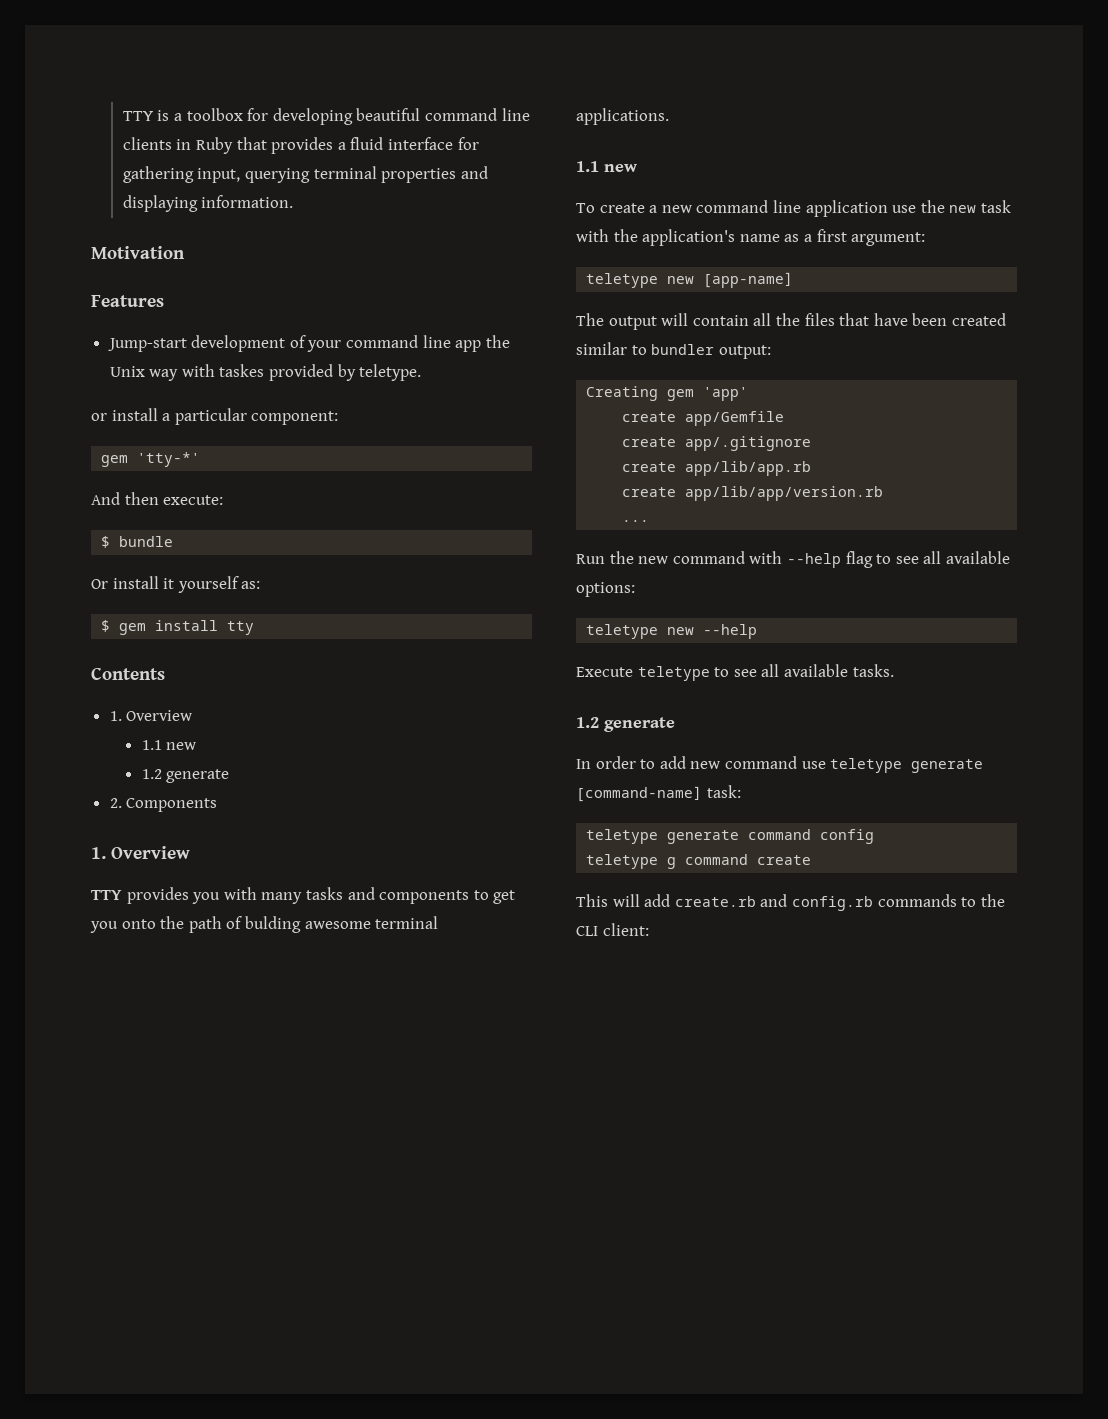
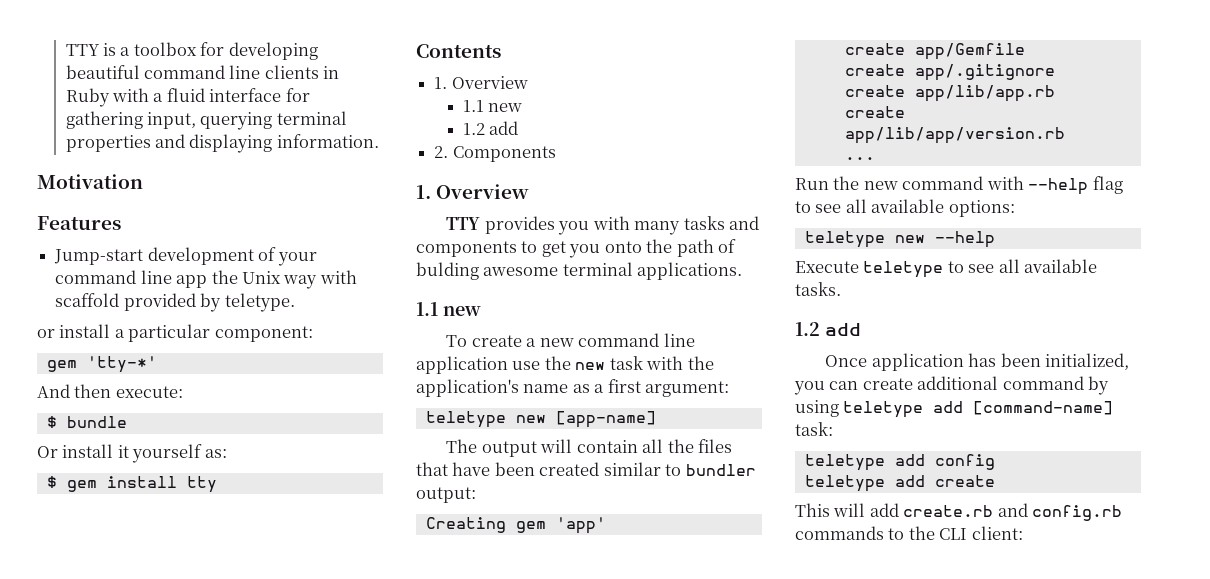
[236,137,334,154] that provides -> [112,88,150,102] with
[219,364,265,377] taskes -> [55,293,120,307] scaffold
[166,769,230,783] generate -> [489,121,519,135] add
[604,717,675,732] [576,756,984,773] generate // In order to add new command use teletype generate -> [825,323,861,336] [825,353,1130,371] [794,376,1110,395] [795,400,964,418] add // Once application has been initialized, you can create additional command by using teletype add
[667,829,812,844] generate command -> [894,454,925,466] add
[667,854,749,869] g command -> [894,475,925,487] add

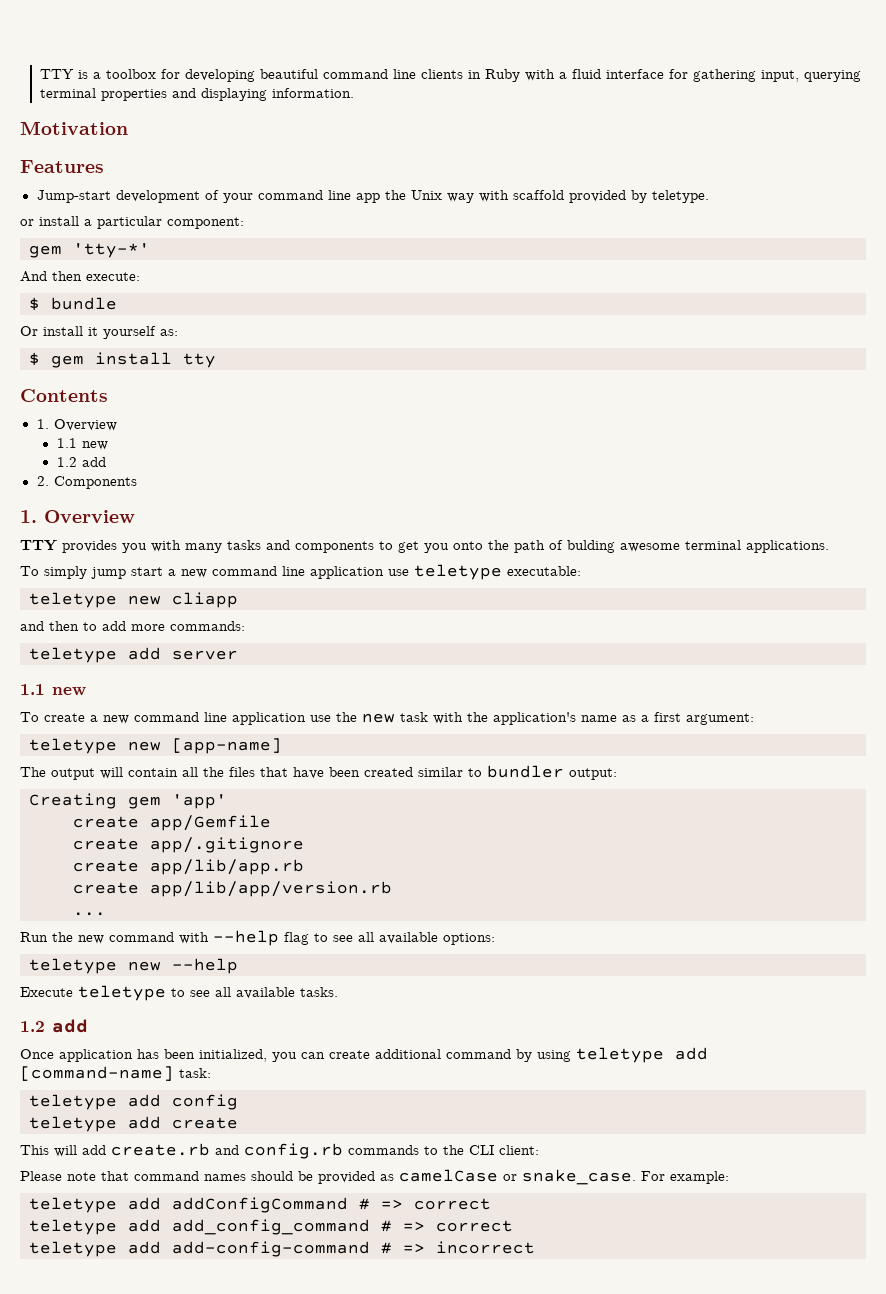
(743, 271) none -> [20,564,581,580] [29,592,238,608] [20,621,245,631] [29,647,238,663] // To simply jump start a new command line application use teletype executable: // teletype new cliapp // and then to add more commands: // teletype add server
(1023, 533) none -> [20,1169,729,1185] [29,1197,491,1213] [29,1219,513,1235] [29,1241,535,1257] // Please note that command names should be provided as camelCase or snake_case. For example: // teletype add addConfigCommand # => correct // teletype add add_config_command # => correct // teletype add add-config-command # => incorrect

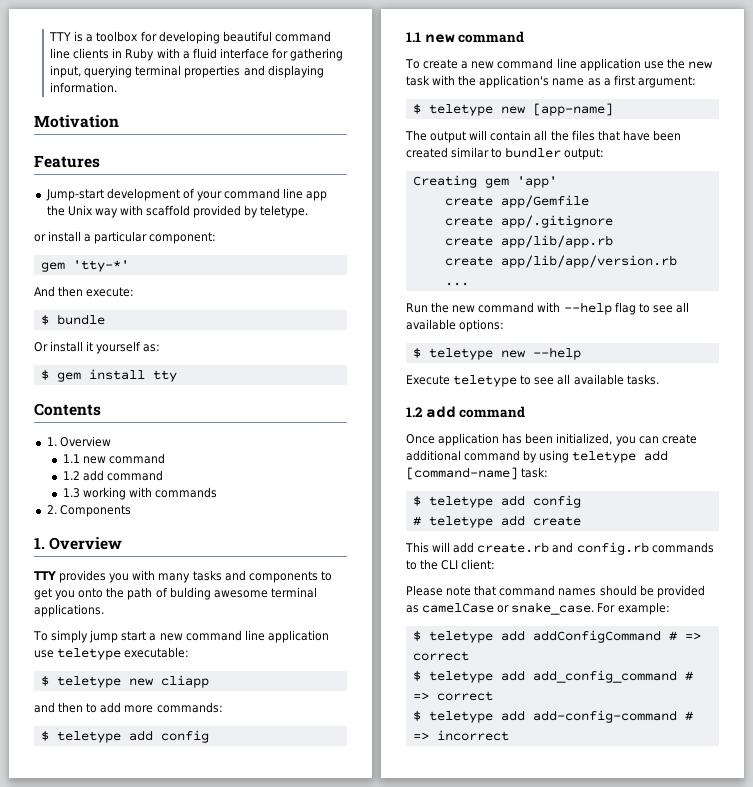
[56,457,106,467] // 1.2 add -> [108,453,165,464] [62,470,163,481] [62,487,218,500] command // 1.2 add command // 1.3 working with commands
(581, 571) none -> [40,676,49,686] $
[29,647,238,663] [20,684,86,696] teletype add server // 1.1 new -> [40,730,209,743] [406,31,525,43] $ teletype add config // 1.1 new command
(754, 719) none -> [412,104,421,114] $
(495, 939) none -> [412,348,421,358] $
(88, 1026) none -> [459,406,526,418] command
[29,1094,238,1110] teletype add config // -> [412,495,581,508] [412,516,421,526] $ teletype add config // #
(729, 1177) none -> [412,631,421,641] $
(491, 1204) none -> [412,671,421,681] $
(513, 1226) none -> [412,711,421,721] $

